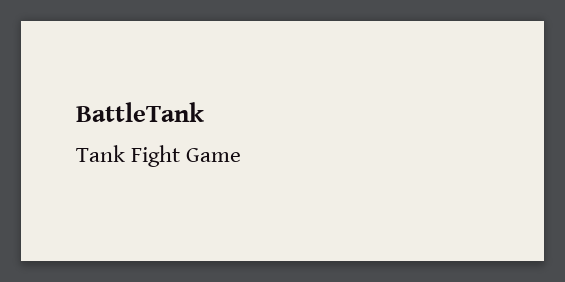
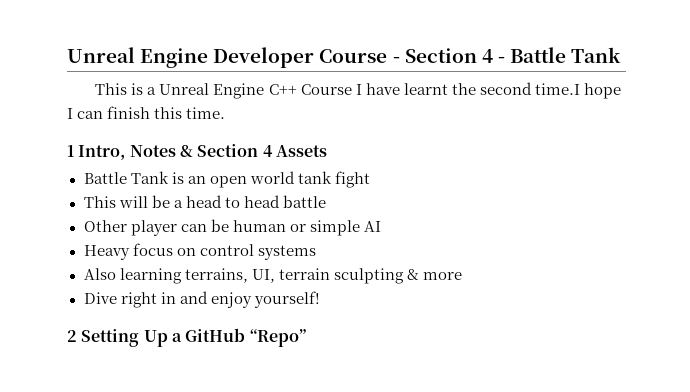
[76,102,204,122] [76,145,242,167] BattleTank // Tank Fight Game -> [67,47,622,68] [95,82,621,99] [67,106,226,119] [67,144,327,160] [83,171,370,188] [83,195,326,208] [83,219,381,236] [83,243,316,260] [83,268,462,284] [83,291,320,308] [67,328,306,347] Unreal Engine Developer Course - Section 4 - Battle Tank // This is a Unreal Engine C++ Course I have learnt the second time.I hope I can finish this time. // 1 Intro, Notes & Section 4 Assets // Battle Tank is an open world tank fight // This will be a head to head battle // Other player can be human or simple AI // Heavy focus on control systems // Also learning terrains, UI, terrain sculpting & more // Dive right in and enjoy yourself! // 2 Setting Up a GitHub “Repo”

